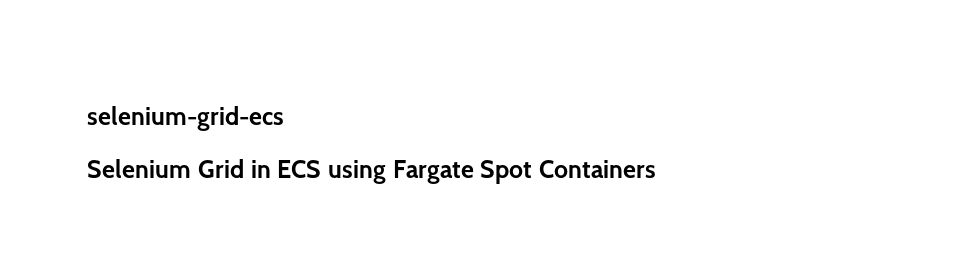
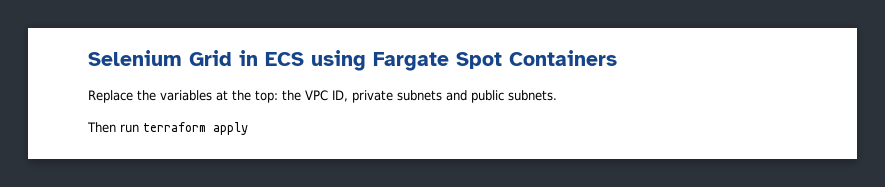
[87,106,284,131] selenium-grid-ecs // -> (88, 58) none
(657, 169) none -> [88,90,557,103] [87,122,248,135] // Replace the variables at the top: the VPC ID, private subnets and public subnets. // Then run terraform apply

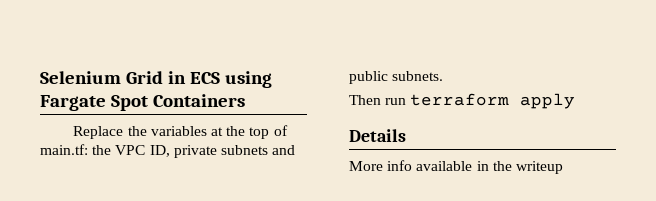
[255,90,278,103] top: -> [249,125,288,139] [40,144,88,155] top of main.tf:
(248, 128) none -> [349,129,406,142] [349,160,563,174] // Details // More info available in the writeup

